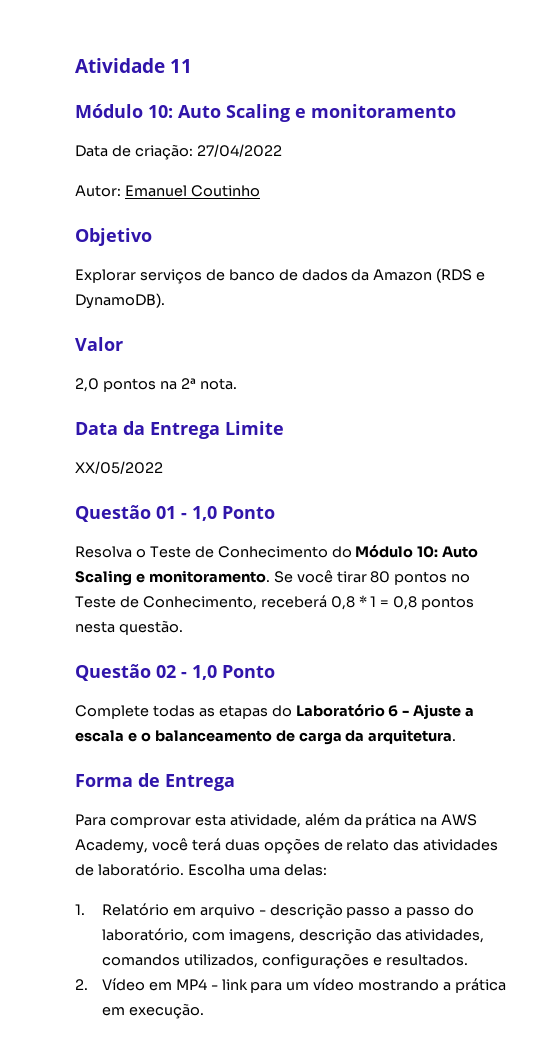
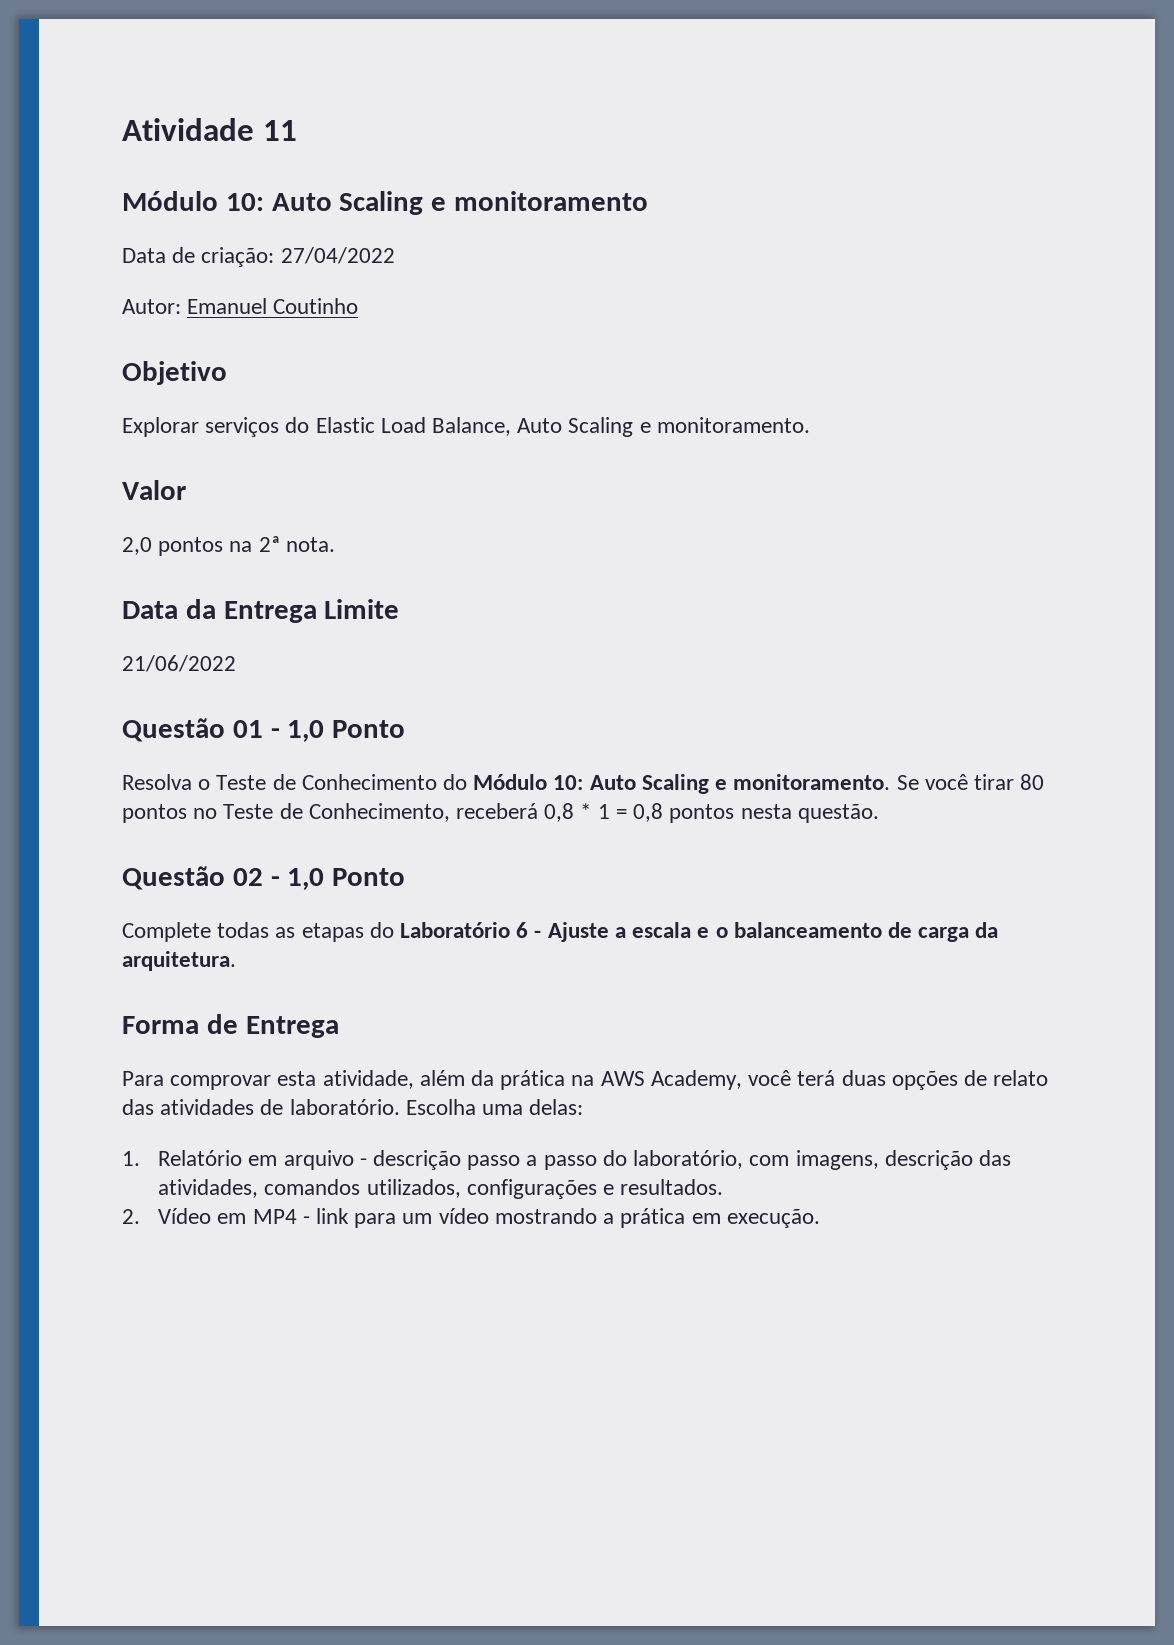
[205,268,486,283] [75,293,165,309] de banco de dados da Amazon (RDS e DynamoDB). -> [285,417,810,437] do Elastic Load Balance, Auto Scaling e monitoramento.
[75,461,163,474] XX/05/2022 -> [122,655,236,672] 21/06/2022

